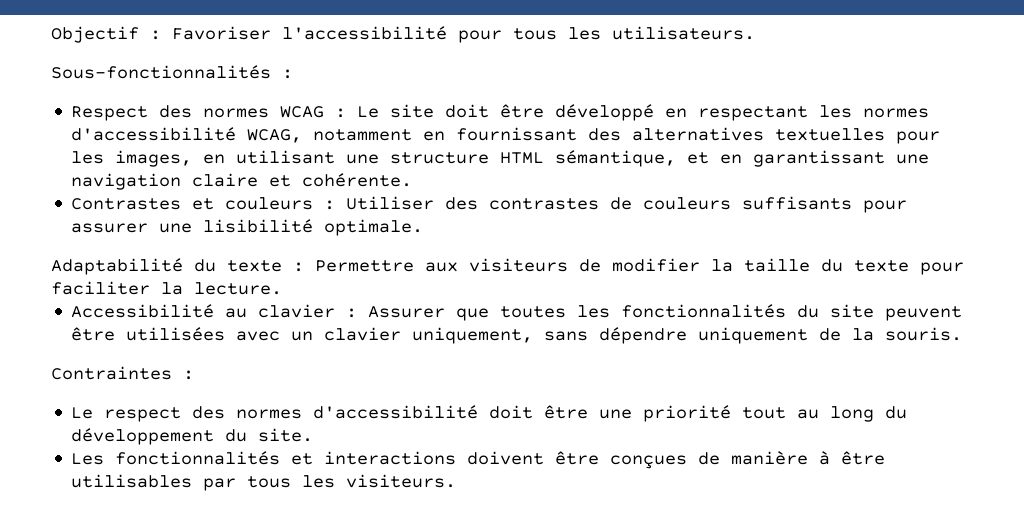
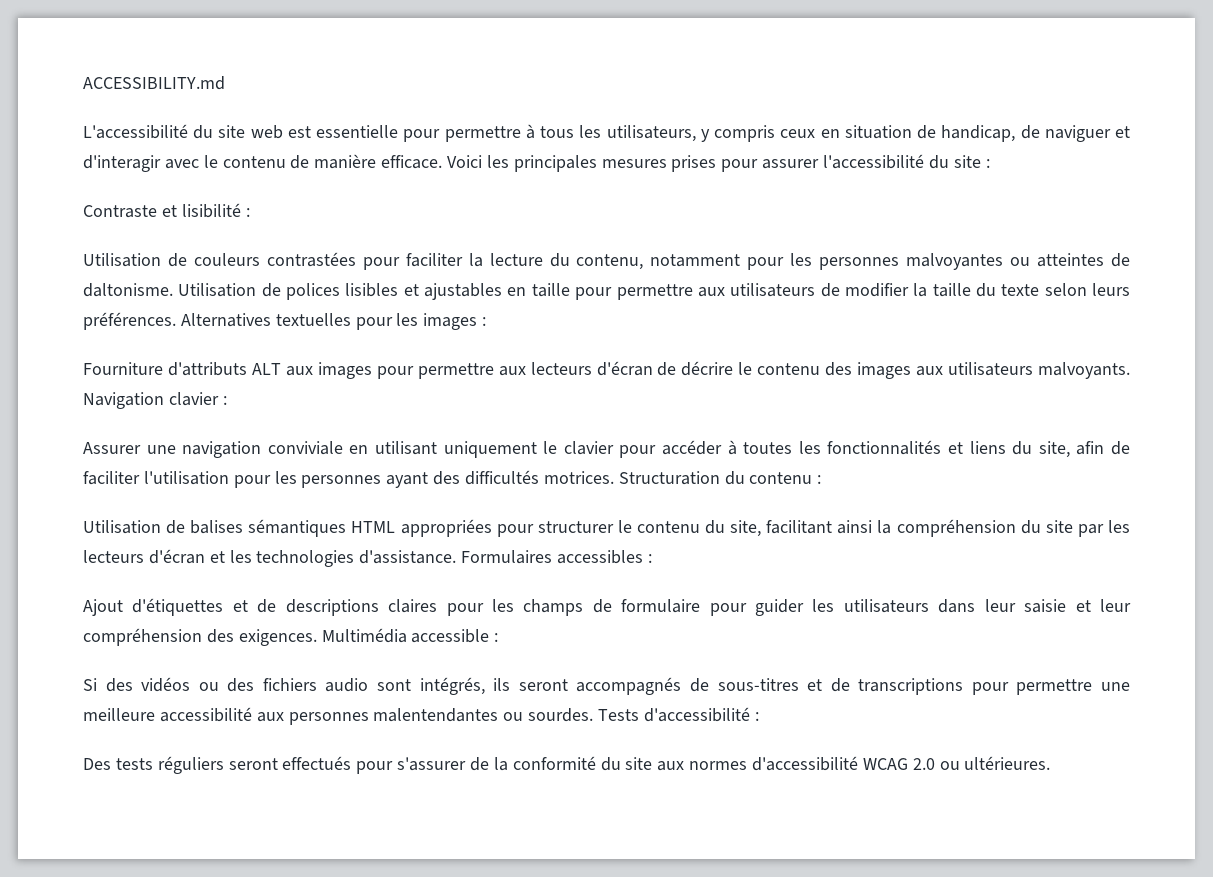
[51,26,755,43] [51,65,293,79] [71,104,930,121] [71,127,941,144] [71,150,930,167] [71,173,413,190] [71,196,908,213] [71,219,424,236] [51,258,568,275] Objectif : Favoriser l'accessibilité pour tous les utilisateurs. // Sous-fonctionnalités : // Respect des normes WCAG : Le site doit être développé en respectant les normes d'accessibilité WCAG, notamment en fournissant des alternatives textuelles pour les images, en utilisant une structure HTML sémantique, et en garantissant une navigation claire et cohérente. // Contrastes et couleurs : Utiliser des contrastes de couleurs suffisants pour assurer une lisibilité optimale. // Adaptabilité du texte : Permettre aux visiteurs -> [83,76,225,90] [83,124,1130,142] [83,154,990,172] [83,203,250,218] [83,252,1131,270] [83,283,816,300] ACCESSIBILITY.md // L'accessibilité du site web est essentielle pour permettre à tous les utilisateurs, y compris ceux en situation de handicap, de naviguer et d'interagir avec le contenu de manière efficace. Voici les principales mesures prises pour assurer l'accessibilité du site : // Contraste et lisibilité : // Utilisation de couleurs contrastées pour faciliter la lecture du contenu, notamment pour les personnes malvoyantes ou atteintes de daltonisme. Utilisation de polices lisibles et ajustables en taille pour permettre aux utilisateurs
[920,262,964,275] [51,281,282,295] [71,304,963,321] [71,327,963,344] [51,366,194,380] [71,405,908,422] [71,428,314,445] [71,451,886,469] [71,474,457,491] pour faciliter la lecture. // Accessibilité au clavier : Assurer que toutes les fonctionnalités du site peuvent être utilisées avec un clavier uniquement, sans dépendre uniquement de la souris. // Contraintes : // Le respect des normes d'accessibilité doit être une priorité tout au long du développement du site. // Les fonctionnalités et interactions doivent être conçues de manière à être utilisables par tous les visiteurs. -> [1044,283,1131,296] [83,312,487,330] [83,361,1131,379] [83,392,227,409] [83,440,1131,458] [83,470,822,488] [83,519,1131,537] [83,549,652,567] [83,598,1132,616] [83,628,499,646] [83,677,1130,695] [83,707,759,725] [83,756,1051,774] selon leurs préférences. Alternatives textuelles pour les images : // Fourniture d'attributs ALT aux images pour permettre aux lecteurs d'écran de décrire le contenu des images aux utilisateurs malvoyants. Navigation clavier : // Assurer une navigation conviviale en utilisant uniquement le clavier pour accéder à toutes les fonctionnalités et liens du site, afin de faciliter l'utilisation pour les personnes ayant des difficultés motrices. Structuration du contenu : // Utilisation de balises sémantiques HTML appropriées pour structurer le contenu du site, facilitant ainsi la compréhension du site par les lecteurs d'écran et les technologies d'assistance. Formulaires accessibles : // Ajout d'étiquettes et de descriptions claires pour les champs de formulaire pour guider les utilisateurs dans leur saisie et leur compréhension des exigences. Multimédia accessible : // Si des vidéos ou des fichiers audio sont intégrés, ils seront accompagnés de sous-titres et de transcriptions pour permettre une meilleure accessibilité aux personnes malentendantes ou sourdes. Tests d'accessibilité : // Des tests réguliers seront effectués pour s'assurer de la conformité du site aux normes d'accessibilité WCAG 2.0 ou ultérieures.

